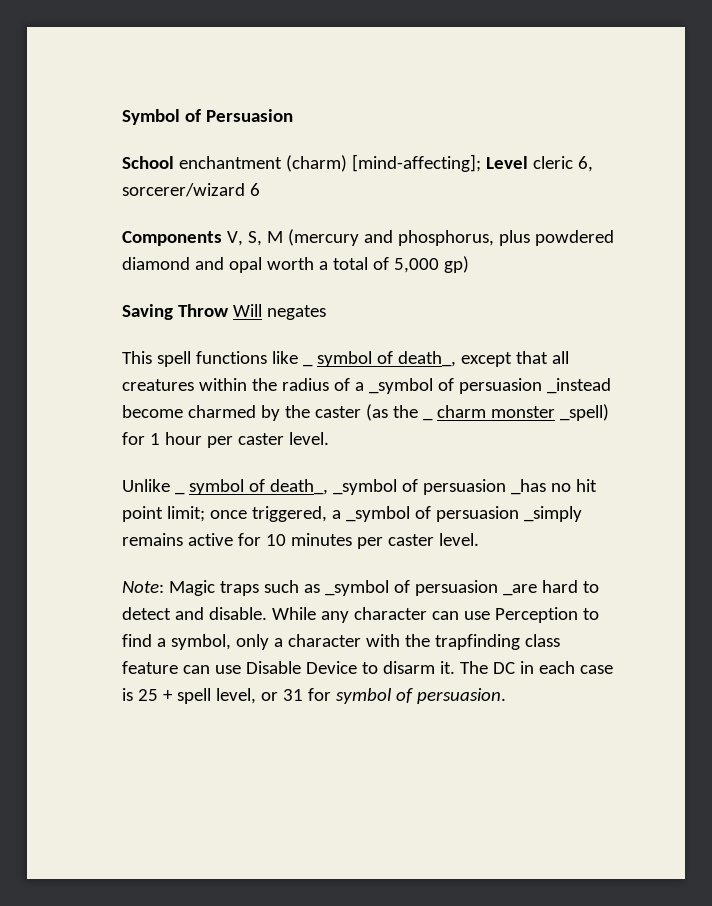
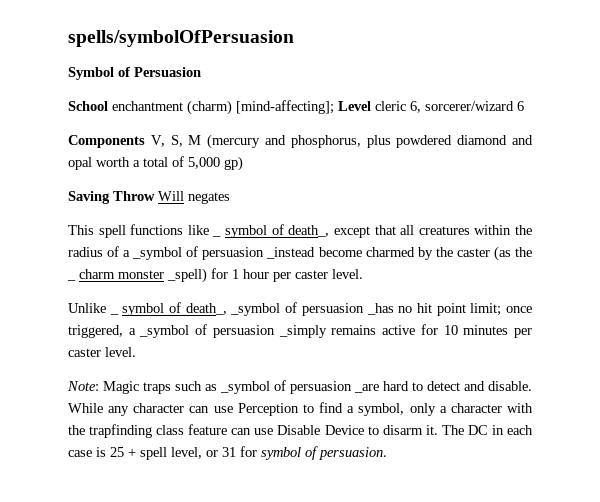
(122, 117) none -> [68,30,294,47] spells/symbolOfPersuasion //

